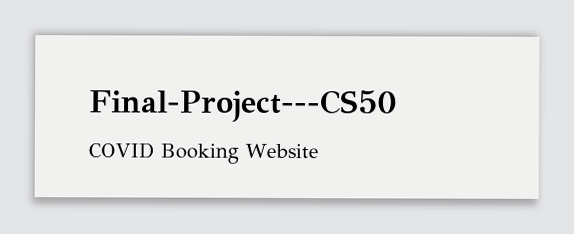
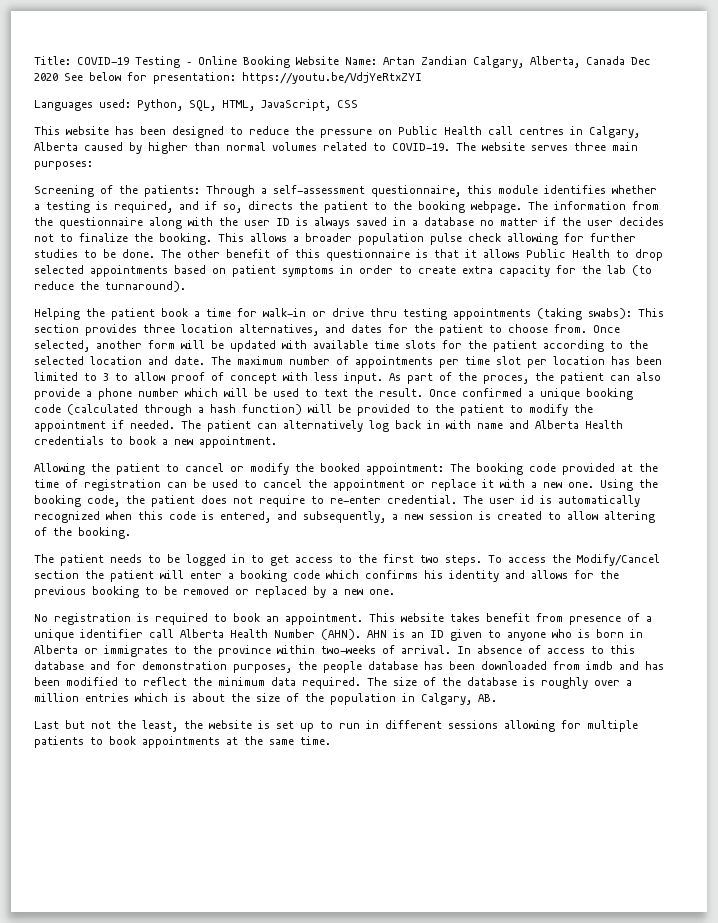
[88,89,398,123] [88,142,319,164] Final-Project---CS50 // COVID Booking Website -> [34,56,651,68] [34,72,422,84] [34,99,358,111] [34,126,640,138] [34,142,638,154] [34,161,93,170] [34,185,657,197] [34,201,659,213] [34,217,664,229] [34,233,636,245] [34,249,663,261] [34,265,652,277] [34,281,186,292] [34,308,664,320] [34,324,620,336] [34,340,648,352] [34,356,662,368] [34,372,661,384] [34,388,633,400] [34,404,593,416] [34,420,623,432] [34,436,277,448] [34,463,658,475] [34,479,658,491] [34,495,640,507] [34,511,655,523] [34,527,131,539] [34,554,660,566] [34,570,619,582] [34,586,395,598] [34,613,652,625] [34,629,643,641] [34,645,635,657] [34,661,664,673] [34,677,632,689] [34,693,497,705] [34,720,638,732] [34,736,331,748] Title: COVID-19 Testing – Online Booking Website Name: Artan Zandian Calgary, Alberta, Canada Dec 2020 See below for presentation: https://youtu.be/VdjYeRtxZYI // Languages used: Python, SQL, HTML, JavaScript, CSS // This website has been designed to reduce the pressure on Public Health call centres in Calgary, Alberta caused by higher than normal volumes related to COVID-19. The website serves three main purposes: // Screening of the patients: Through a self-assessment questionnaire, this module identifies whether a testing is required, and if so, directs the patient to the booking webpage. The information from the questionnaire along with the user ID is always saved in a database no matter if the user decides not to finalize the booking. This allows a broader population pulse check allowing for further studies to be done. The other benefit of this questionnaire is that it allows Public Health to drop selected appointments based on patient symptoms in order to create extra capacity for the lab (to reduce the turnaround). // Helping the patient book a time for walk-in or drive thru testing appointments (taking swabs): This section provides three location alternatives, and dates for the patient to choose from. Once selected, another form will be updated with available time slots for the patient according to the selected location and date. The maximum number of appointments per time slot per location has been limited to 3 to allow proof of concept with less input. As part of the proces, the patient can also provide a phone number which will be used to text the result. Once confirmed a unique booking code (calculated through a hash function) will be provided to the patient to modify the appointment if needed. The patient can alternatively log back in with name and Alberta Health credentials to book a new appointment. // Allowing the patient to cancel or modify the booked appointment: The booking code provided at the time of registration can be used to cancel the appointment or replace it with a new one. Using the booking code, the patient does not require to re-enter credential. The user id is automatically recognized when this code is entered, and subsequently, a new session is created to allow altering of the booking. // The patient needs to be logged in to get access to the first two steps. To access the Modify/Cancel section the patient will enter a booking code which confirms his identity and allows for the previous booking to be removed or replaced by a new one. // No registration is required to book an appointment. This website takes benefit from presence of a unique identifier call Alberta Health Number (AHN). AHN is an ID given to anyone who is born in Alberta or immigrates to the province within two-weeks of arrival. In absence of access to this database and for demonstration purposes, the people database has been downloaded from imdb and has been modified to reflect the minimum data required. The size of the database is roughly over a million entries which is about the size of the population in Calgary, AB. // Last but not the least, the website is set up to run in different sessions allowing for multiple patients to book appointments at the same time.

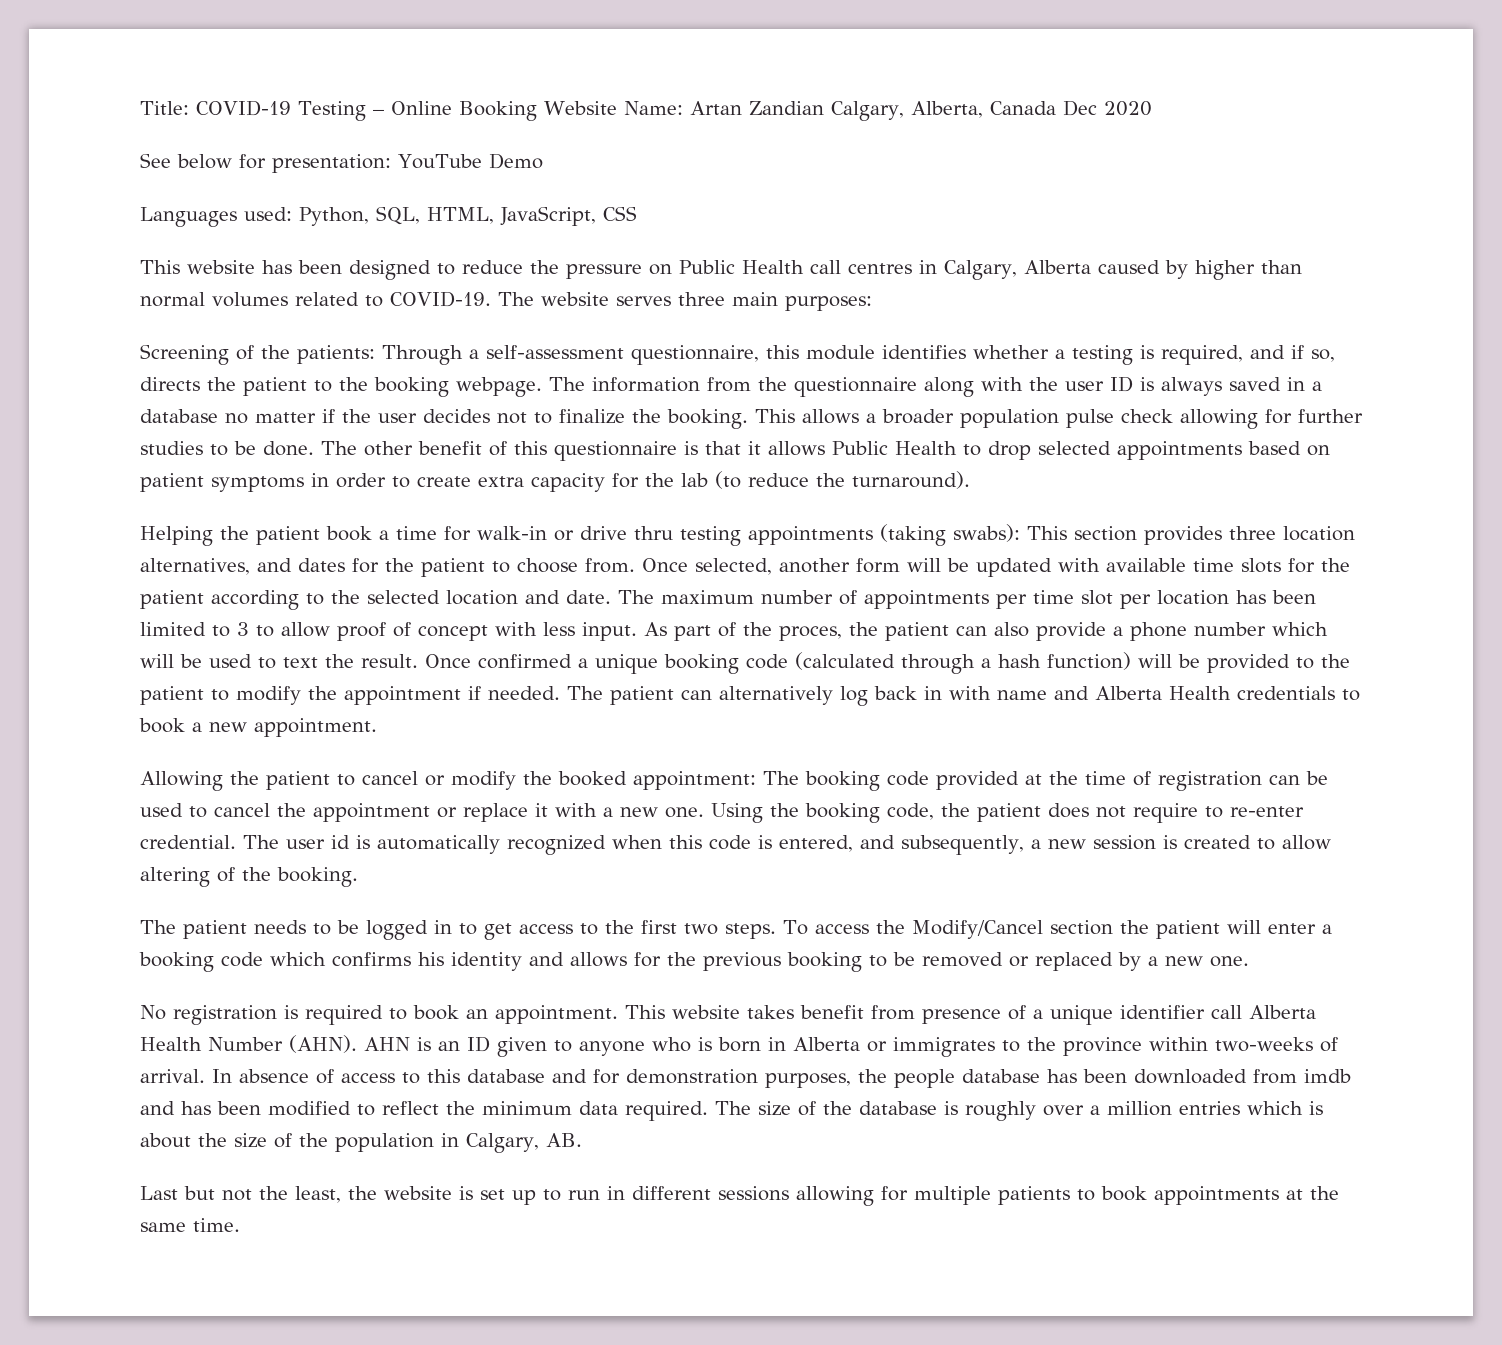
(58, 77) none -> (1152, 108) //
[242,72,422,84] https://youtu.be/VdjYeRtxZYI -> [398,153,543,169] YouTube Demo

